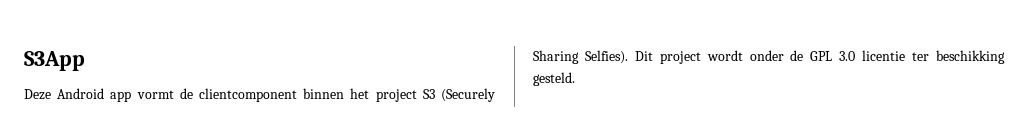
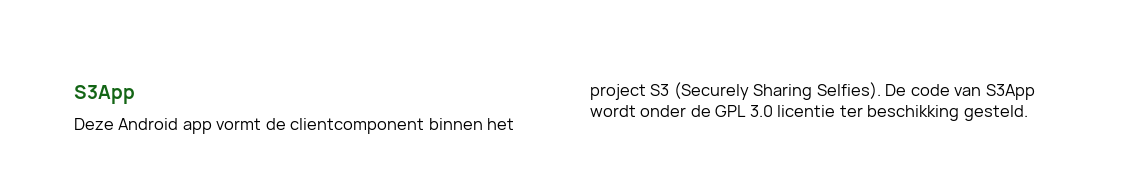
[634,51,701,64] Dit project -> [885,84,1035,100] De code van S3App

